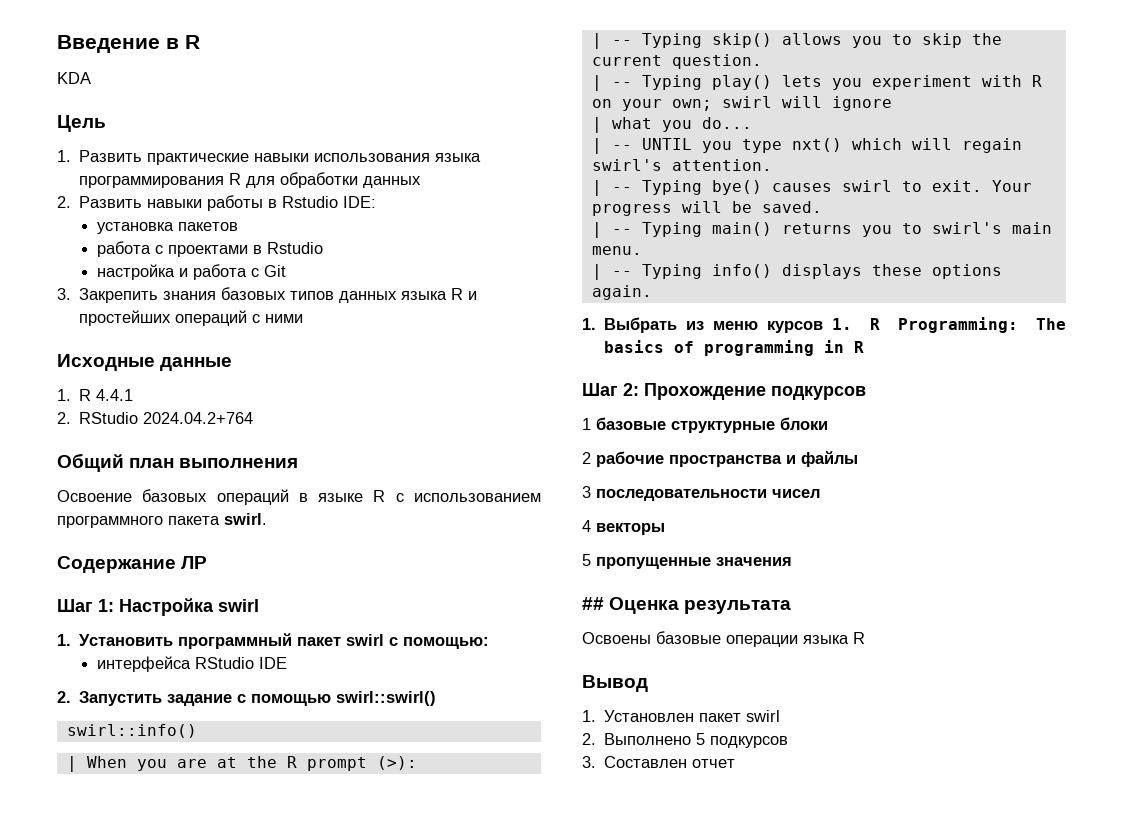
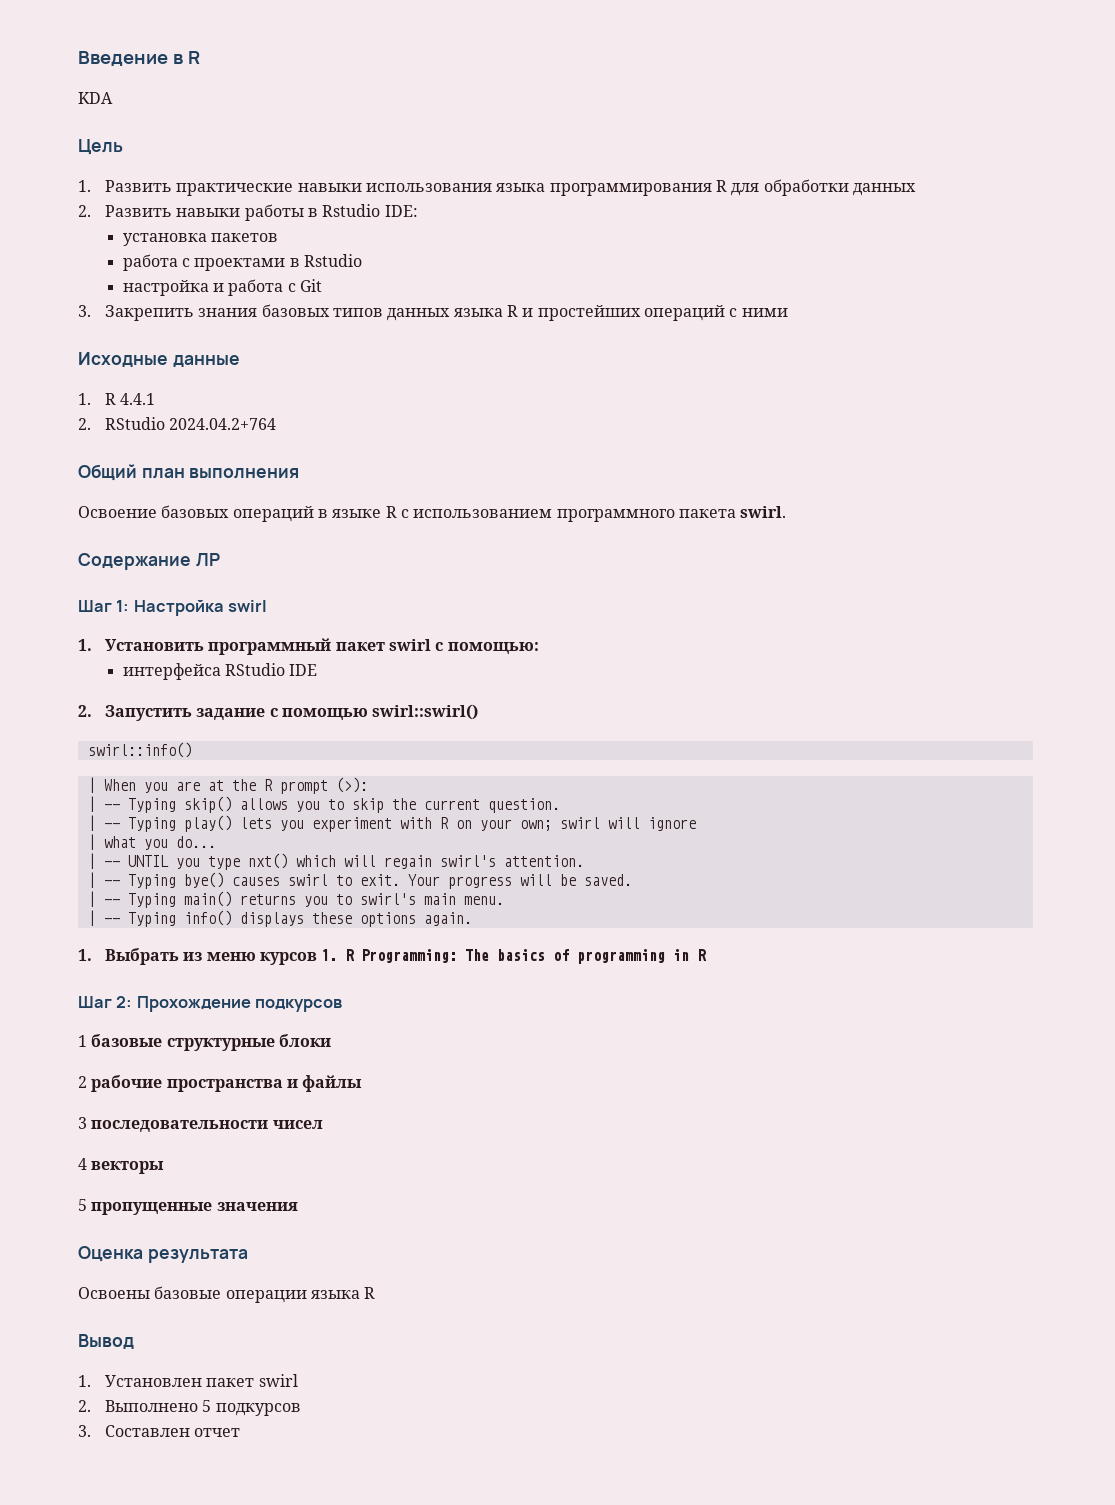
[582,597,604,610] ## -> (298, 1206) none

